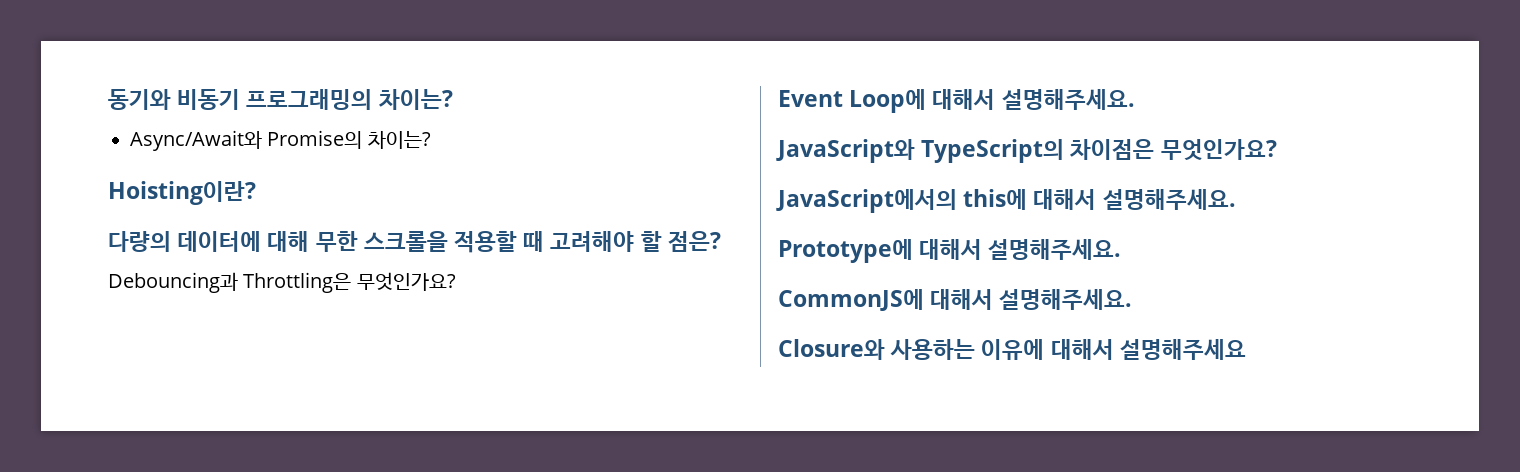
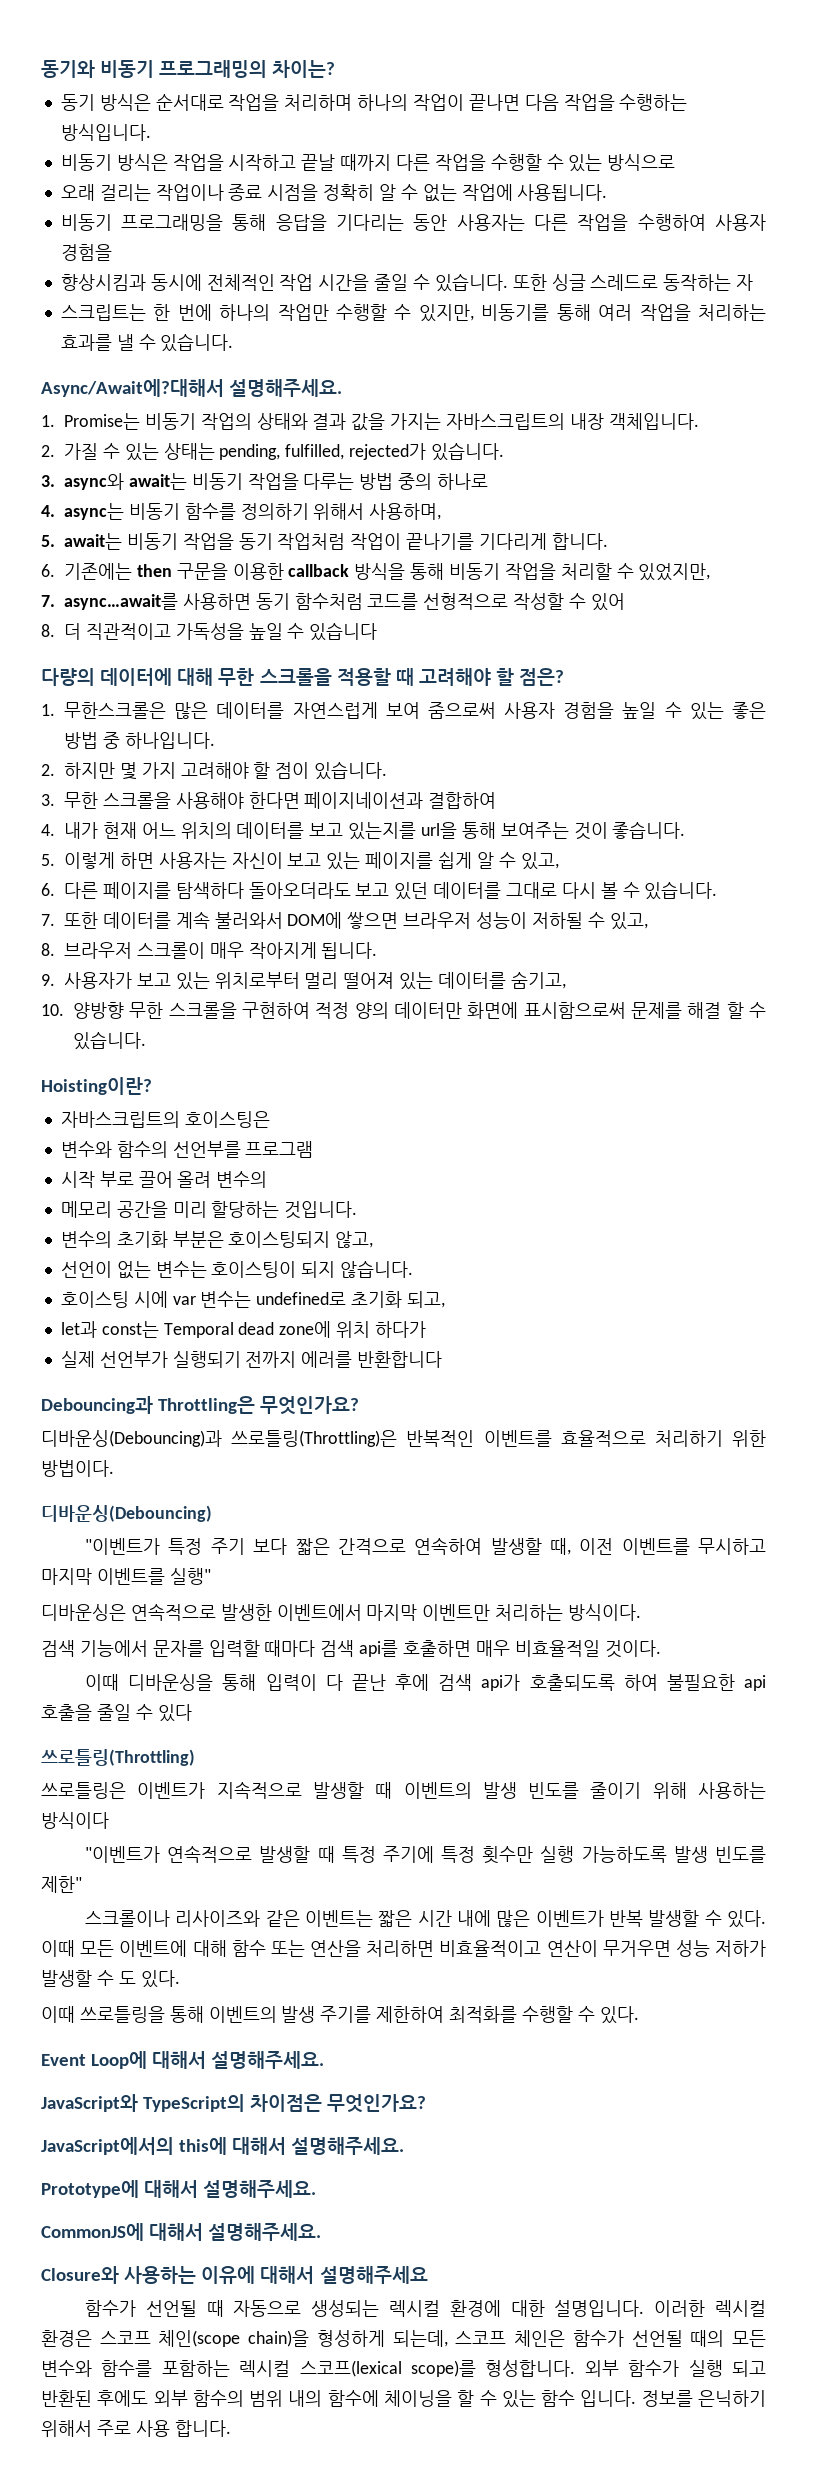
[130,130,431,151] [108,181,256,205] Async/Await와 Promise의 차이는? // Hoisting이란? -> [60,93,688,111] [60,124,151,141] [60,154,676,172] [60,184,608,202] [60,214,767,231] [60,244,112,261] [60,273,754,292] [60,304,767,322] [60,333,234,352] [41,379,343,397] [41,413,699,431] [41,442,505,461] [41,473,489,490] [41,503,442,520] [41,533,608,550] [41,563,711,581] [41,593,625,611] [41,622,378,641] 동기 방식은 순서대로 작업을 처리하며 하나의 작업이 끝나면 다음 작업을 수행하는 방식입니다. // 비동기 방식은 작업을 시작하고 끝날 때까지 다른 작업을 수행할 수 있는 방식으로 // 오래 걸리는 작업이나 종료 시점을 정확히 알 수 없는 작업에 사용됩니다. // 비동기 프로그래밍을 통해 응답을 기다리는 동안 사용자는 다른 작업을 수행하여 사용자 경험을 // 향상시킴과 동시에 전체적인 작업 시간을 줄일 수 있습니다. 또한 싱글 스레드로 동작하는 자 // 스크립트는 한 번에 하나의 작업만 수행할 수 있지만, 비동기를 통해 여러 작업을 처리하는 효과를 낼 수 있습니다. // Async/Await에?대해서 설명해주세요. // 1. Promise는 비동기 작업의 상태와 결과 값을 가지는 자바스크립트의 내장 객체입니다. // 2. 가질 수 있는 상태는 pending, fulfilled, rejected가 있습니다. // 3. async와 await는 비동기 작업을 다루는 방법 중의 하나로 // 4. async는 비동기 함수를 정의하기 위해서 사용하며, // 5. await는 비동기 작업을 동기 작업처럼 작업이 끝나기를 기다리게 합니다. // 6. 기존에는 then 구문을 이용한 callback 방식을 통해 비동기 작업을 처리할 수 있었지만, // 7. async…await를 사용하면 동기 함수처럼 코드를 선형적으로 작성할 수 있어 // 8. 더 직관적이고 가독성을 높일 수 있습니다
[108,272,456,293] Debouncing과 Throttling은 무엇인가요? -> [41,702,766,720] [64,732,215,749] [41,761,388,780] [41,792,497,809] [41,821,686,840] [41,852,559,870] [41,881,718,900] [41,911,648,930] [41,942,378,959] [41,971,566,990] [41,1002,766,1019] [73,1031,146,1050] [41,1077,152,1095] [60,1111,270,1128] [60,1141,314,1158] [60,1171,268,1188] [60,1201,358,1219] [60,1231,374,1248] [60,1260,414,1279] [60,1291,445,1308] [60,1321,426,1338] [60,1351,443,1368] [41,1396,360,1415] [41,1430,766,1447] [41,1460,114,1477] [41,1505,212,1522] [85,1537,766,1555] [41,1568,211,1585] [41,1603,642,1621] [41,1640,661,1658] [85,1674,767,1691] [41,1704,192,1722] [41,1749,195,1766] [41,1781,766,1799] [41,1812,109,1829] [85,1845,767,1864] [41,1876,82,1893] [85,1910,766,1928] [41,1940,766,1957] [41,1970,180,1988] [41,2006,639,2024] 1. 무한스크롤은 많은 데이터를 자연스럽게 보여 줌으로써 사용자 경험을 높일 수 있는 좋은 방법 중 하나입니다. // 2. 하지만 몇 가지 고려해야 할 점이 있습니다. // 3. 무한 스크롤을 사용해야 한다면 페이지네이션과 결합하여 // 4. 내가 현재 어느 위치의 데이터를 보고 있는지를 url을 통해 보여주는 것이 좋습니다. // 5. 이렇게 하면 사용자는 자신이 보고 있는 페이지를 쉽게 알 수 있고, // 6. 다른 페이지를 탐색하다 돌아오더라도 보고 있던 데이터를 그대로 다시 볼 수 있습니다. // 7. 또한 데이터를 계속 불러와서 DOM에 쌓으면 브라우저 성능이 저하될 수 있고, // 8. 브라우저 스크롤이 매우 작아지게 됩니다. // 9. 사용자가 보고 있는 위치로부터 멀리 떨어져 있는 데이터를 숨기고, // 10. 양방향 무한 스크롤을 구현하여 적정 양의 데이터만 화면에 표시함으로써 문제를 해결 할 수 있습니다. // Hoisting이란? // 자바스크립트의 호이스팅은 // 변수와 함수의 선언부를 프로그램 // 시작 부로 끌어 올려 변수의 // 메모리 공간을 미리 할당하는 것입니다. // 변수의 초기화 부분은 호이스팅되지 않고, // 선언이 없는 변수는 호이스팅이 되지 않습니다. // 호이스팅 시에 var 변수는 undefined로 초기화 되고, // let과 const는 Temporal dead zone에 위치 하다가 // 실제 선언부가 실행되기 전까지 에러를 반환합니다 // Debouncing과 Throttling은 무엇인가요? // 디바운싱(Debouncing)과 쓰로틀링(Throttling)은 반복적인 이벤트를 효율적으로 처리하기 위한 방법이다. // 디바운싱(Debouncing) // "이벤트가 특정 주기 보다 짧은 간격으로 연속하여 발생할 때, 이전 이벤트를 무시하고 마지막 이벤트를 실행" // 디바운싱은 연속적으로 발생한 이벤트에서 마지막 이벤트만 처리하는 방식이다. // 검색 기능에서 문자를 입력할 때마다 검색 api를 호출하면 매우 비효율적일 것이다. // 이때 디바운싱을 통해 입력이 다 끝난 후에 검색 api가 호출되도록 하여 불필요한 api 호출을 줄일 수 있다 // 쓰로틀링(Throttling) // 쓰로틀링은 이벤트가 지속적으로 발생할 때 이벤트의 발생 빈도를 줄이기 위해 사용하는 방식이다 // "이벤트가 연속적으로 발생할 때 특정 주기에 특정 횟수만 실행 가능하도록 발생 빈도를 제한" // 스크롤이나 리사이즈와 같은 이벤트는 짧은 시간 내에 많은 이벤트가 반복 발생할 수 있다. 이때 모든 이벤트에 대해 함수 또는 연산을 처리하면 비효율적이고 연산이 무거우면 성능 저하가 발생할 수 도 있다. // 이때 쓰로틀링을 통해 이벤트의 발생 주기를 제한하여 최적화를 수행할 수 있다.
(1246, 349) none -> [85,2300,766,2317] [41,2330,767,2347] [41,2360,766,2377] [41,2390,767,2408] [41,2420,231,2437] // 함수가 선언될 때 자동으로 생성되는 렉시컬 환경에 대한 설명입니다. 이러한 렉시컬 환경은 스코프 체인(scope chain)을 형성하게 되는데, 스코프 체인은 함수가 선언될 때의 모든 변수와 함수를 포함하는 렉시컬 스코프(lexical scope)를 형성합니다. 외부 함수가 실행 되고 반환된 후에도 외부 함수의 범위 내의 함수에 체이닝을 할 수 있는 함수 입니다. 정보를 은닉하기 위해서 주로 사용 합니다.

